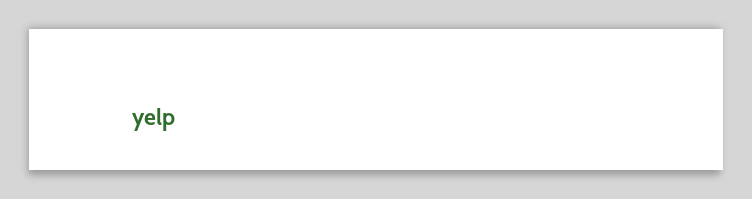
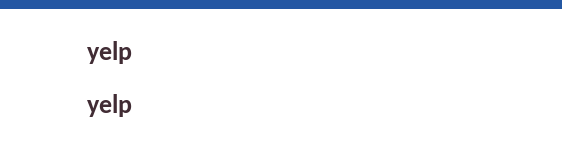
[132,108,175,131] yelp -> [87,41,132,64] [87,94,132,117] yelp // yelp

